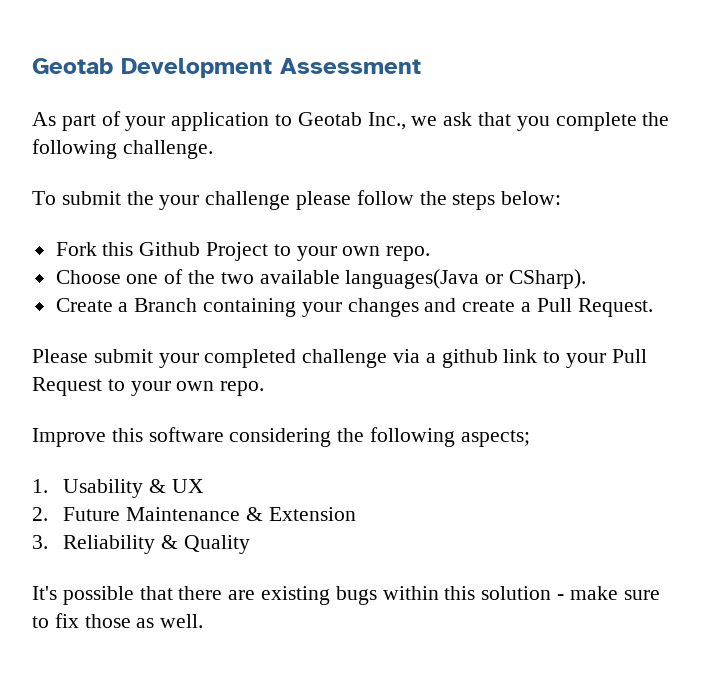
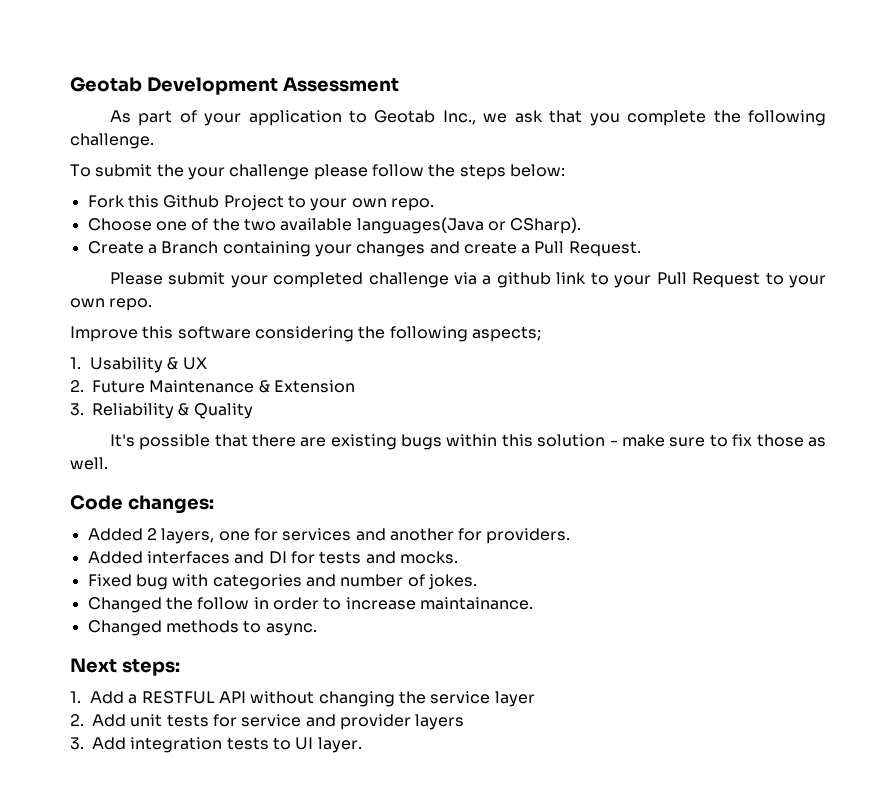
(204, 621) none -> [70,495,214,514] [87,528,571,544] [87,551,458,564] [87,574,477,590] [87,597,533,613] [87,620,317,636] [70,658,180,676] [70,691,535,707] [70,714,465,730] [70,737,362,753] // Code changes: // Added 2 layers, one for services and another for providers. // Added interfaces and DI for tests and mocks. // Fixed bug with categories and number of jokes. // Changed the follow in order to increase maintainance. // Changed methods to async. // Next steps: // 1. Add a RESTFUL API without changing the service layer // 2. Add unit tests for service and provider layers // 3. Add integration tests to UI layer.

